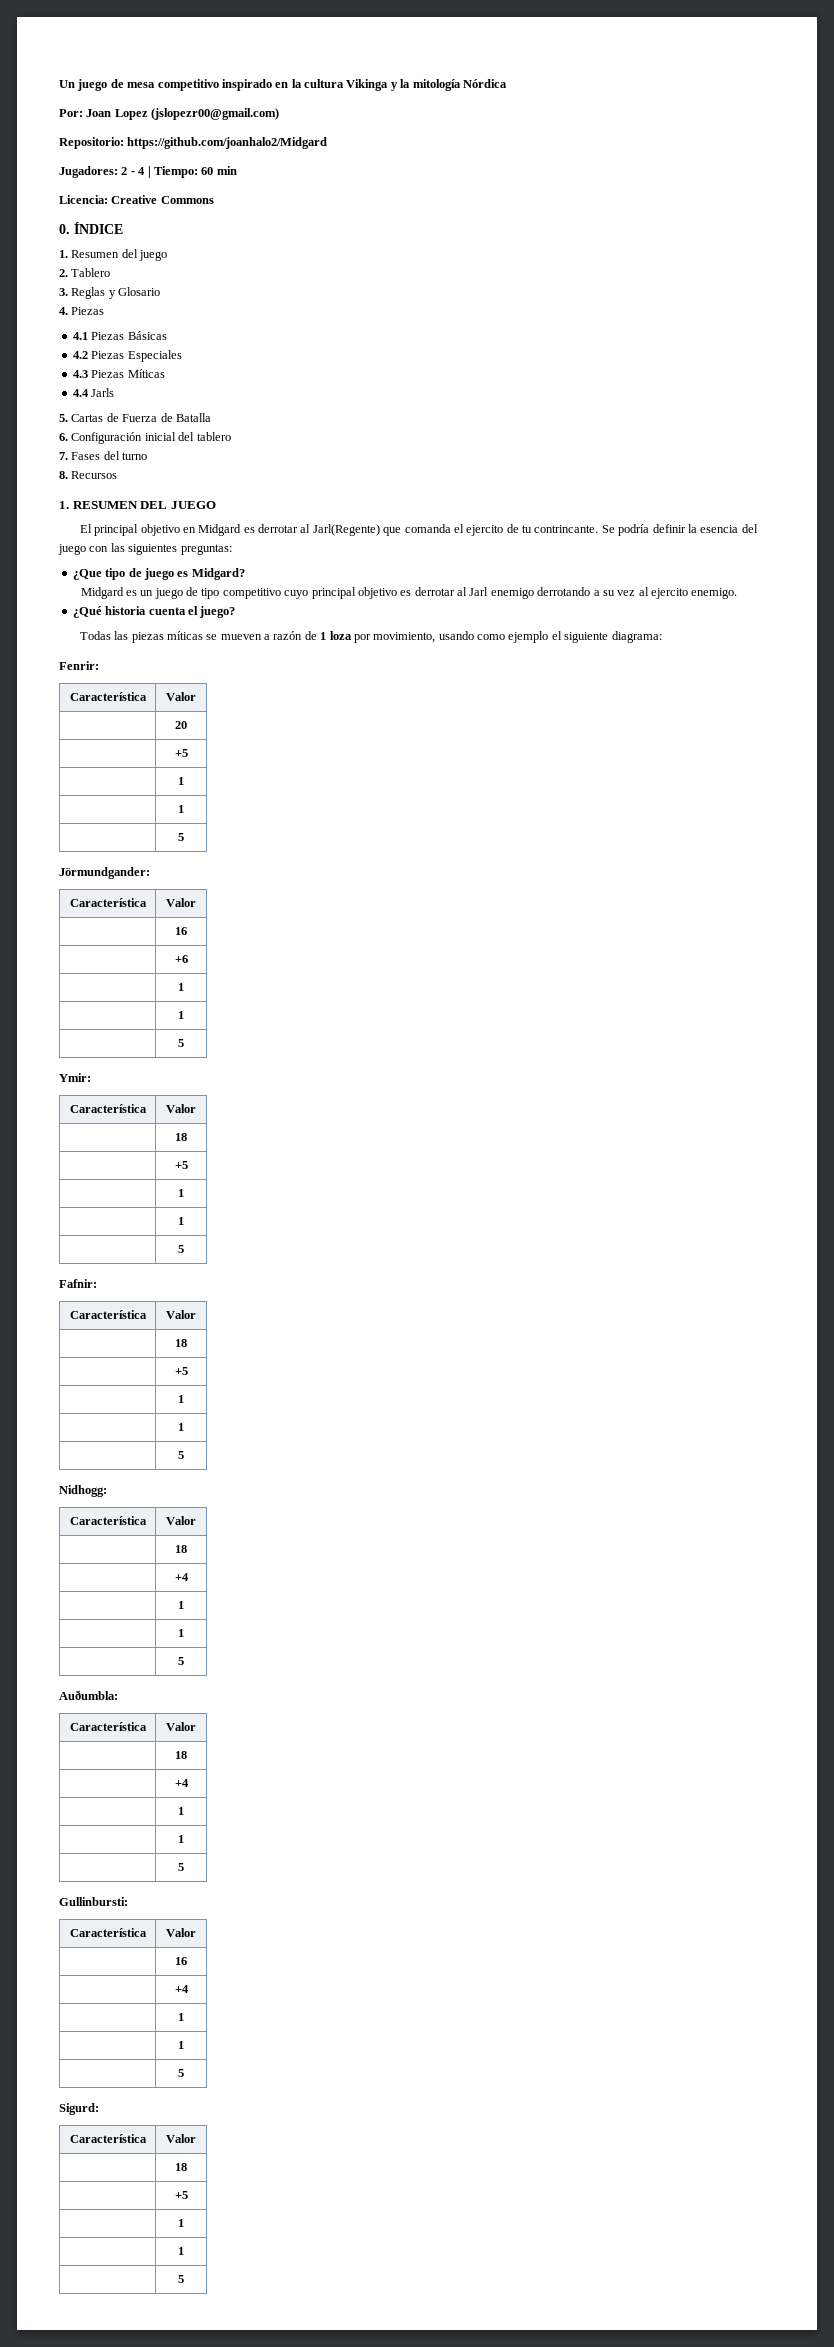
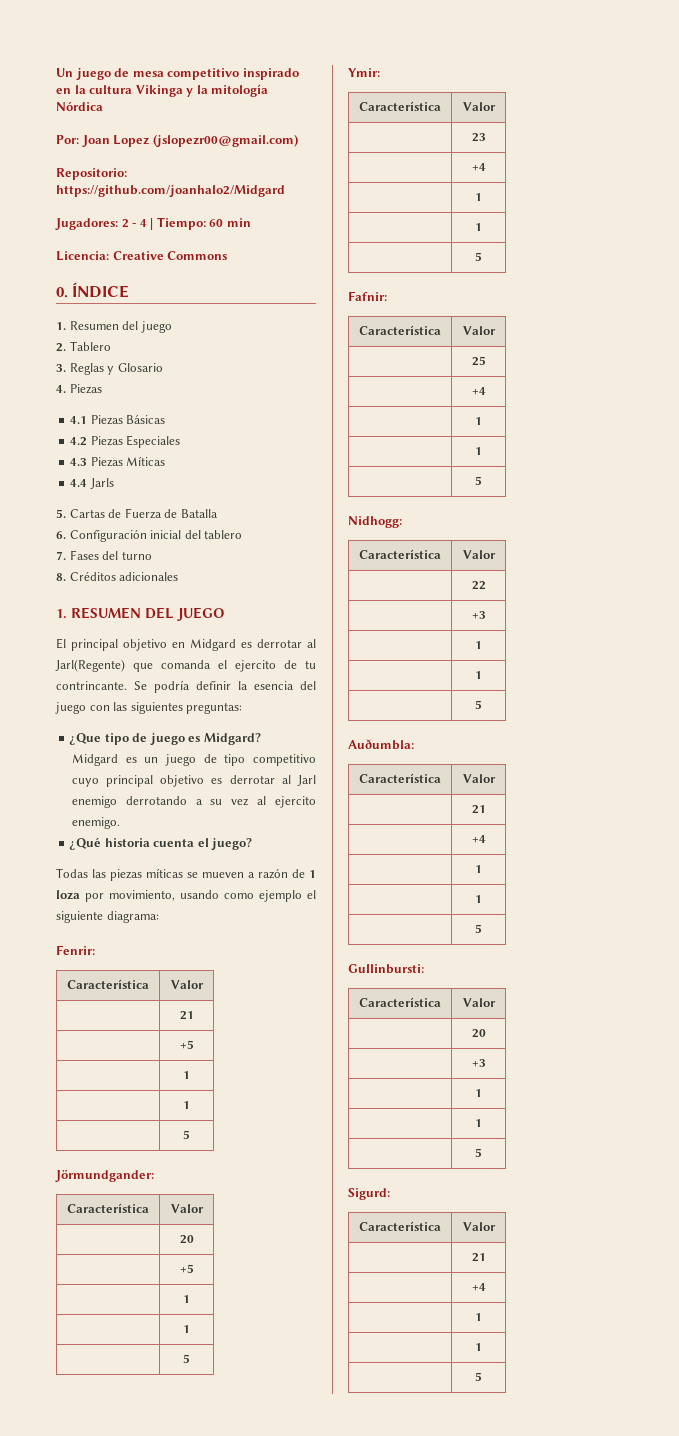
[71,471,118,479] Recursos -> [69,571,179,581] Créditos adicionales
[175,721,187,729] 20 -> [179,1011,194,1020] 21
[175,927,187,935] [174,955,188,963] 16 // | +6 -> [179,1235,194,1244] [179,1264,194,1273] 20 // | +5
[175,1133,187,1141] [174,1161,188,1169] 18 // | +5 -> [471,133,486,142] [471,163,486,171] 23 // | +4
[175,1339,187,1347] [174,1367,188,1375] 18 // | +5 -> [471,356,486,366] [471,387,486,395] 25 // | +4
[175,1545,187,1553] [174,1573,189,1581] 18 // | +4 -> [471,581,486,590] [471,611,486,619] 22 // | +3
[175,1751,187,1759] 18 -> [471,805,486,814] 21
[175,1957,187,1965] [174,1985,189,1993] 16 // | +4 -> [471,1029,486,1038] [471,1059,486,1067] 20 // | +3
[175,2163,187,2171] [174,2191,188,2199] 18 // | +5 -> [471,1253,486,1262] [471,1283,486,1291] 21 // | +4

